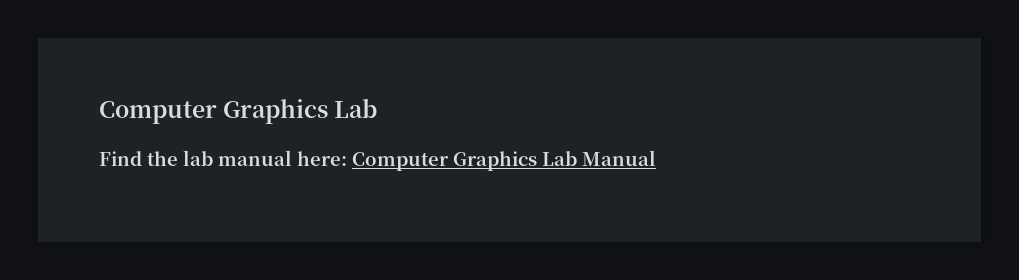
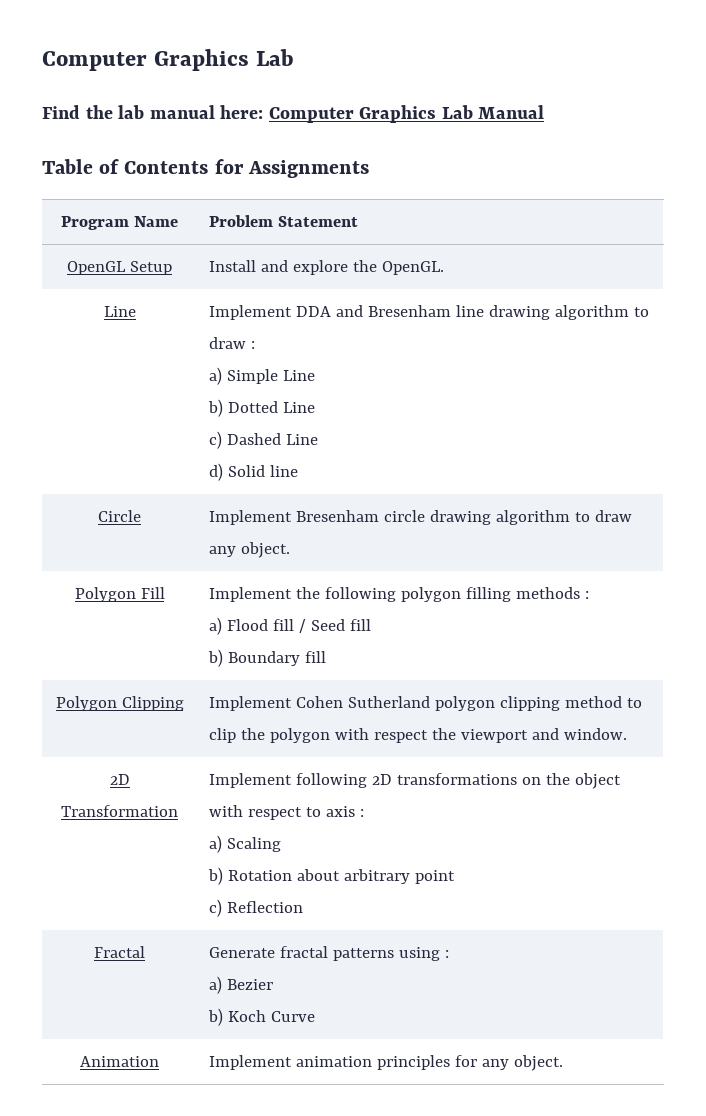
(656, 158) none -> [42,159,369,178] [61,216,178,230] [209,215,359,227] [67,261,172,275] [209,260,445,275] [103,306,136,317] [209,305,650,320] [209,337,256,349] [209,367,316,385] [208,399,316,417] [209,431,319,449] [209,463,299,481] [98,510,141,522] [209,510,633,525] [209,542,291,558] [74,587,165,602] [209,587,590,602] [209,617,372,635] [208,649,327,667] [55,696,184,711] [209,696,643,711] [209,728,628,743] [109,774,130,785] [60,805,178,817] [209,773,622,789] [209,805,365,820] [209,835,282,853] [208,867,456,885] [209,899,304,917] [94,946,145,958] [209,946,450,961] [209,976,274,994] [208,1008,316,1026] [80,1056,159,1067] [209,1055,564,1071] // Table of Contents for Assignments // Program Name | Problem Statement // OpenGL Setup | Install and explore the OpenGL. // Line | Implement DDA and Bresenham line drawing algorithm to draw : // a) Simple Line // b) Dotted Line // c) Dashed Line // d) Solid line // Circle | Implement Bresenham circle drawing algorithm to draw any object. // Polygon Fill | Implement the following polygon filling methods : // a) Flood fill / Seed fill // b) Boundary fill // Polygon Clipping | Implement Cohen Sutherland polygon clipping method to clip the polygon with respect the viewport and window. // 2D Transformation | Implement following 2D transformations on the object with respect to axis : // a) Scaling // b) Rotation about arbitrary point // c) Reflection // Fractal | Generate fractal patterns using : // a) Bezier // b) Koch Curve // Animation | Implement animation principles for any object.

